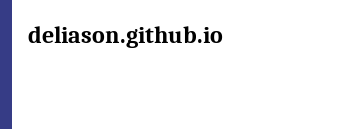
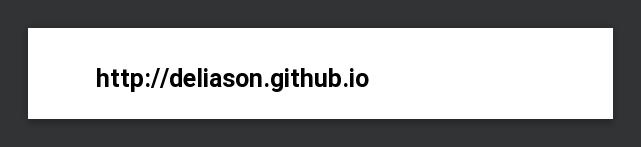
[28,26,223,48] deliason.github.io -> [96,68,369,92] http://deliason.github.io

